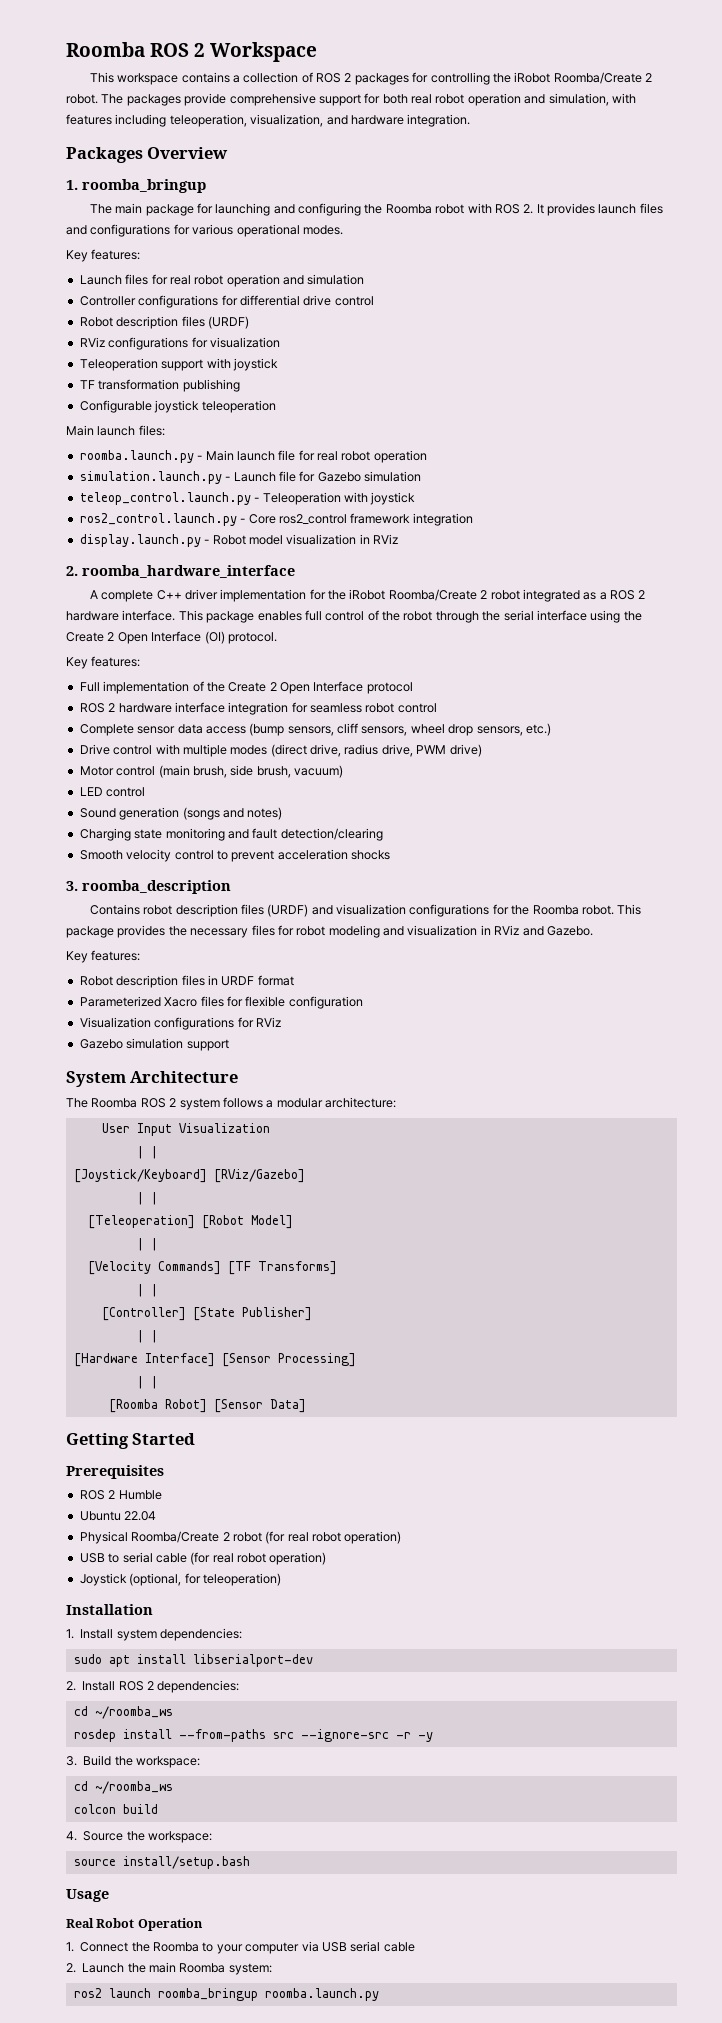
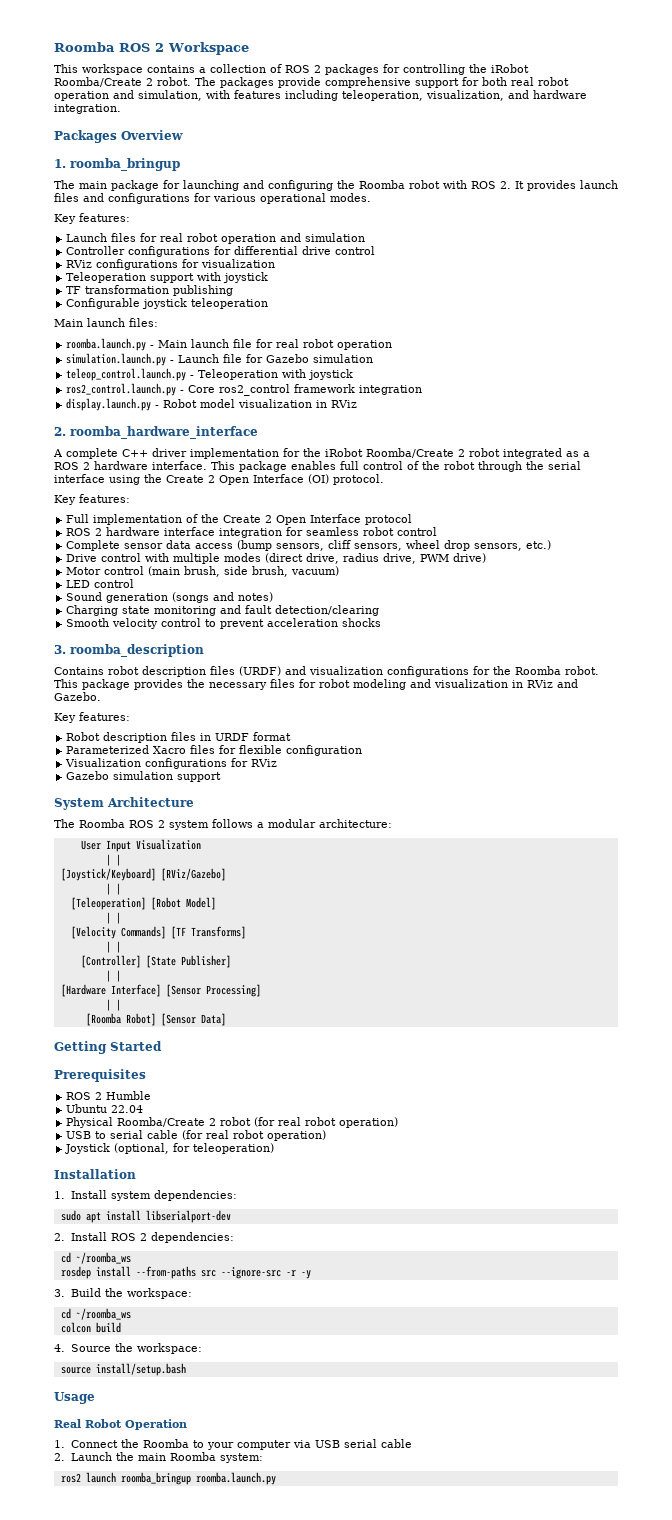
[79,316,249,329] // Robot description files (URDF) -> (376, 250) none

